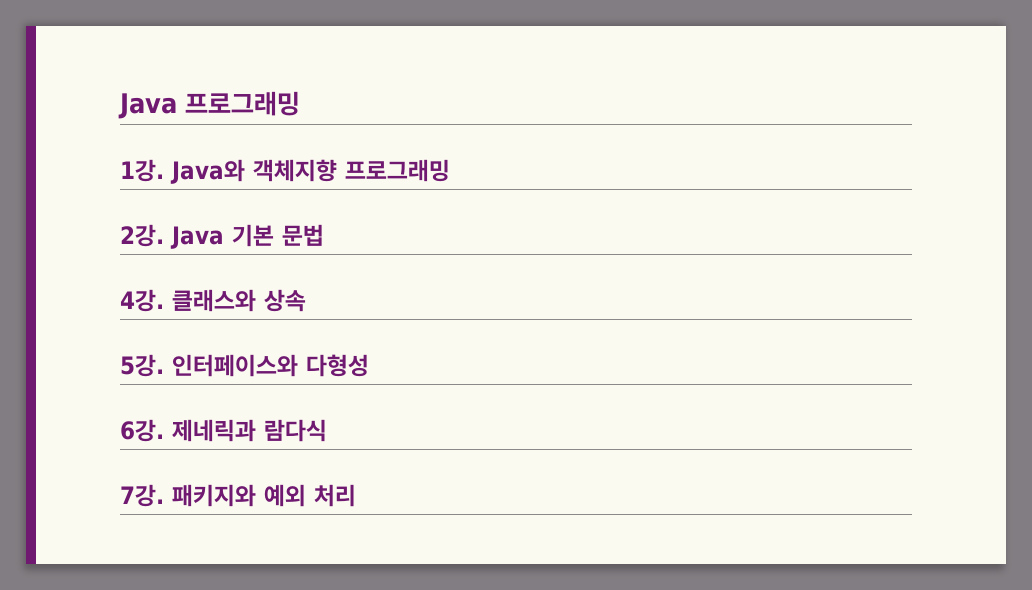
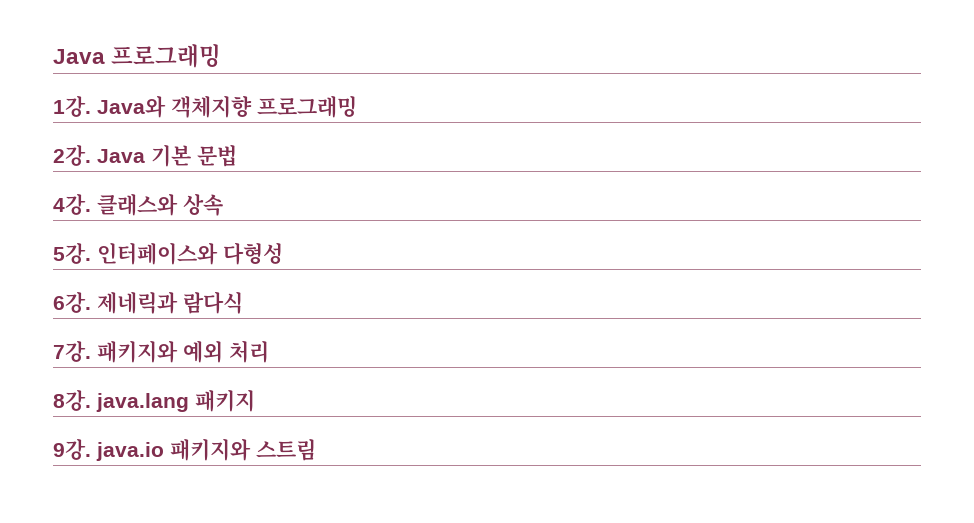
(356, 495) none -> [53,389,255,412] [53,438,316,461] // 8강. java.lang 패키지 // 9강. java.io 패키지와 스트림

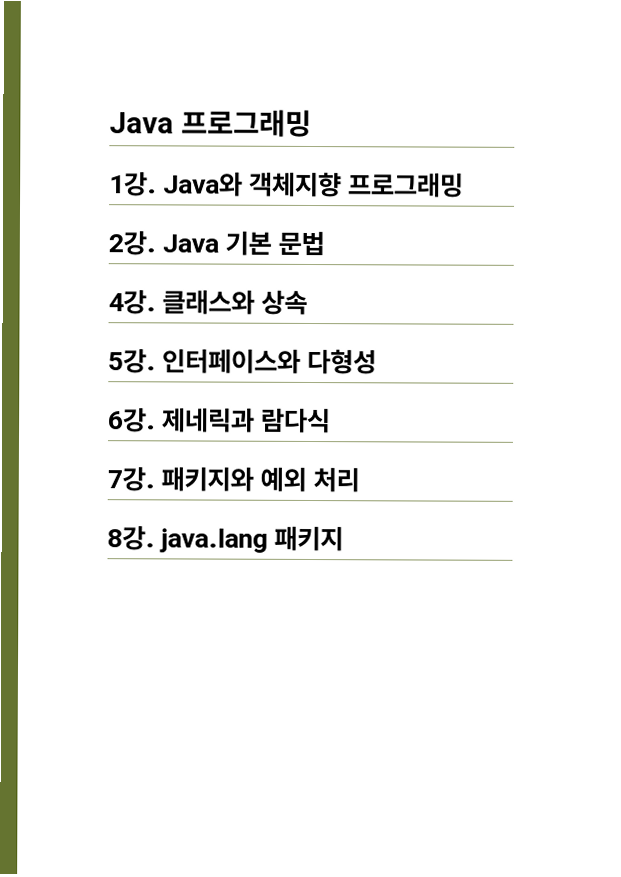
[53,438,316,461] // 9강. java.io 패키지와 스트림 -> (345, 538) none

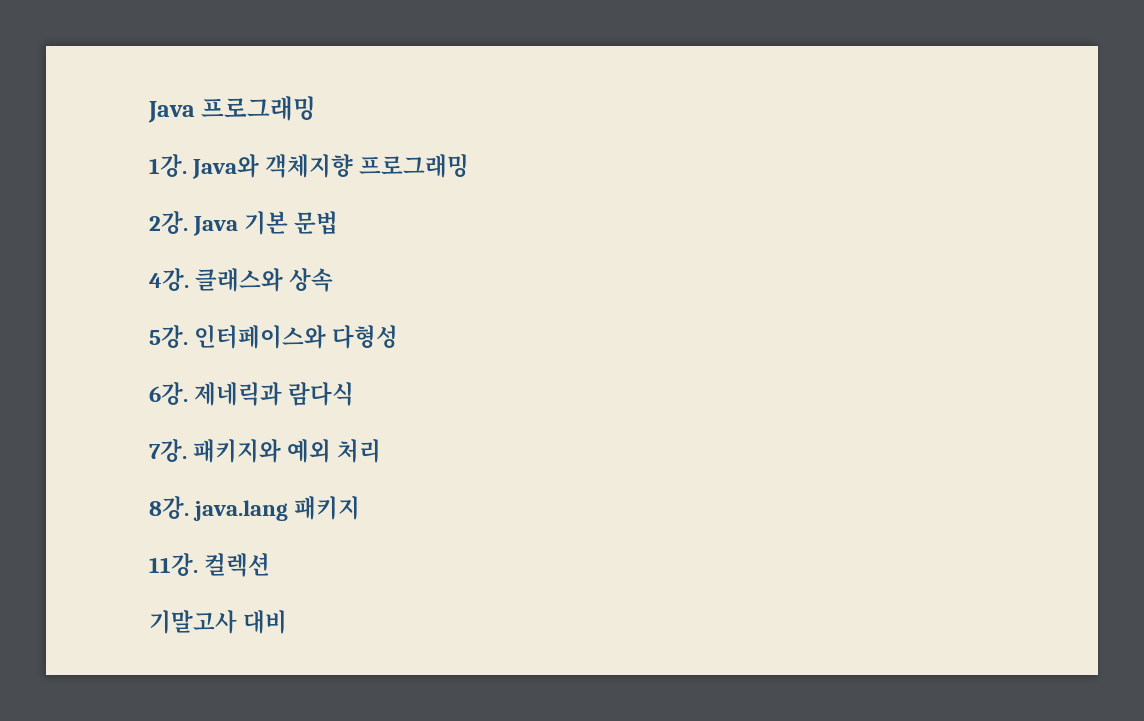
(345, 538) none -> [149,553,271,577] [149,610,288,634] // 11강. 컬렉션 // 기말고사 대비

